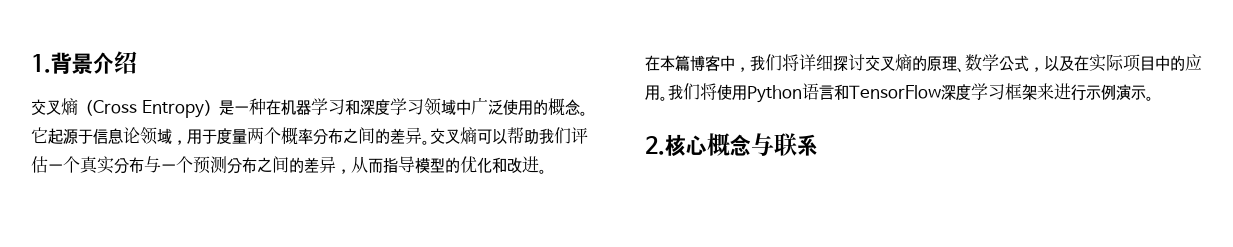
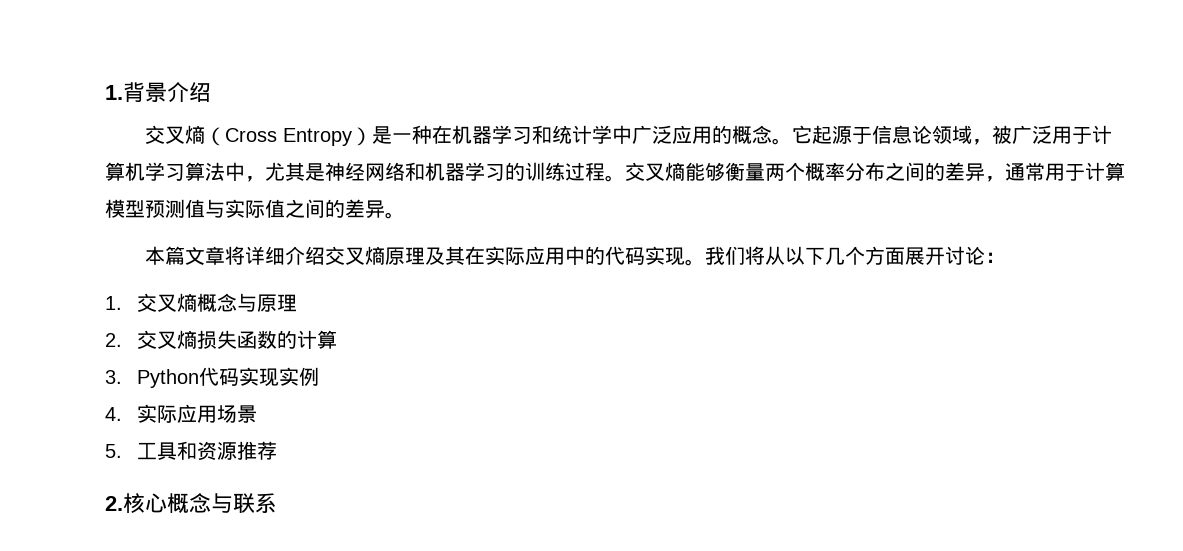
[359,97,518,116] 深度学习领域中广泛使 -> [551,125,692,144] 统计学中广泛应
[187,128,232,145] 用于度 -> [991,125,1112,144] [105,162,745,182] 被广泛用于计算机学习算法中，尤其是神经网络和机器学习的训练过程。交叉熵能够衡
[422,127,588,145] [31,156,547,174] [645,54,1202,73] [645,83,1154,103] 。交叉熵可以帮助我们评估一个真实分布与一个预测分布之间的差异，从而指导模型的优化和改进。 // 在本篇博客中，我们将详细探讨交叉熵的原理、数学公式，以及在实际项目中的应用。我们将使用Python语言和TensorFlow深度学习框架来进行示例演示。 -> [985,162,1125,182] [105,199,405,219] [144,246,1005,266] [105,293,298,312] [105,330,338,349] [105,367,320,388] [105,404,258,423] [105,441,278,461] ，通常用于计算模型预测值与实际值之间的差异。 // 本篇文章将详细介绍交叉熵原理及其在实际应用中的代码实现。我们将从以下几个方面展开讨论： // 1.交叉熵概念与原理 // 2.交叉熵损失函数的计算 // 3. Python代码实现实例 // 4.实际应用场景 // 5.工具和资源推荐

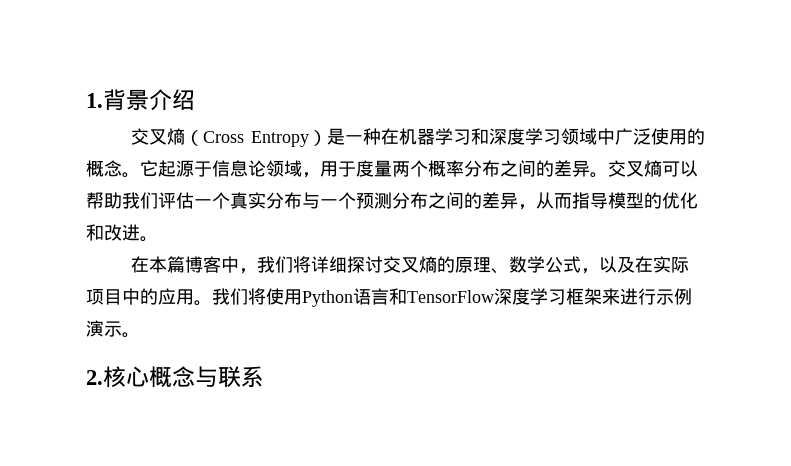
[551,125,692,144] 统计学中广泛应 -> [489,128,669,145] 深度学习领域中广泛使
[991,125,1112,144] [105,162,745,182] 被广泛用于计算机学习算法中，尤其是神经网络和机器学习的训练过程。交叉熵能够衡 -> [320,160,374,177] 用于度
[985,162,1125,182] [105,199,405,219] [144,246,1005,266] [105,293,298,312] [105,330,338,349] [105,367,320,388] [105,404,258,423] [105,441,278,461] ，通常用于计算模型预测值与实际值之间的差异。 // 本篇文章将详细介绍交叉熵原理及其在实际应用中的代码实现。我们将从以下几个方面展开讨论： // 1.交叉熵概念与原理 // 2.交叉熵损失函数的计算 // 3. Python代码实现实例 // 4.实际应用场景 // 5.工具和资源推荐 -> [590,160,698,178] [86,192,698,210] [86,224,158,242] [130,256,689,274] [86,288,692,307] [86,320,140,338] 。交叉熵可以帮助我们评估一个真实分布与一个预测分布之间的差异，从而指导模型的优化和改进。 // 在本篇博客中，我们将详细探讨交叉熵的原理、数学公式，以及在实际项目中的应用。我们将使用Python语言和TensorFlow深度学习框架来进行示例演示。

